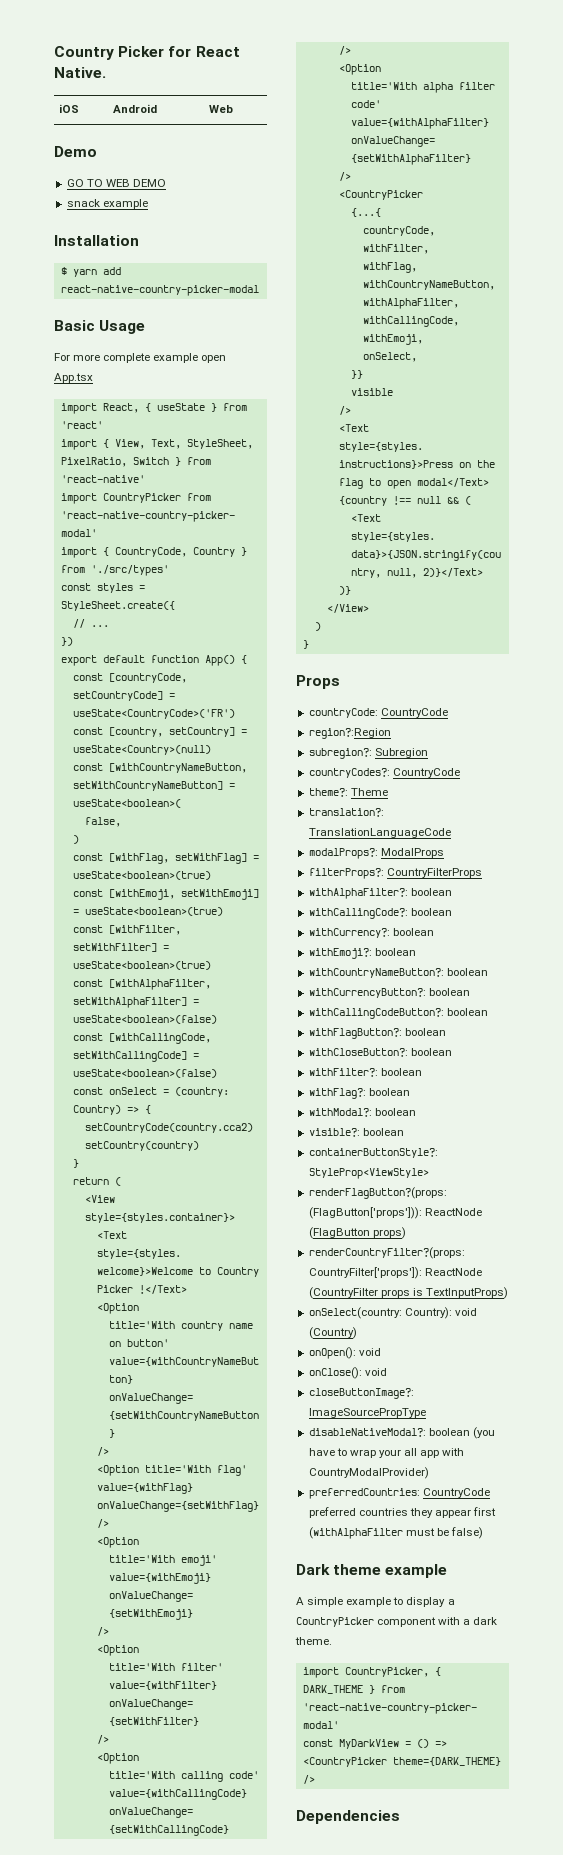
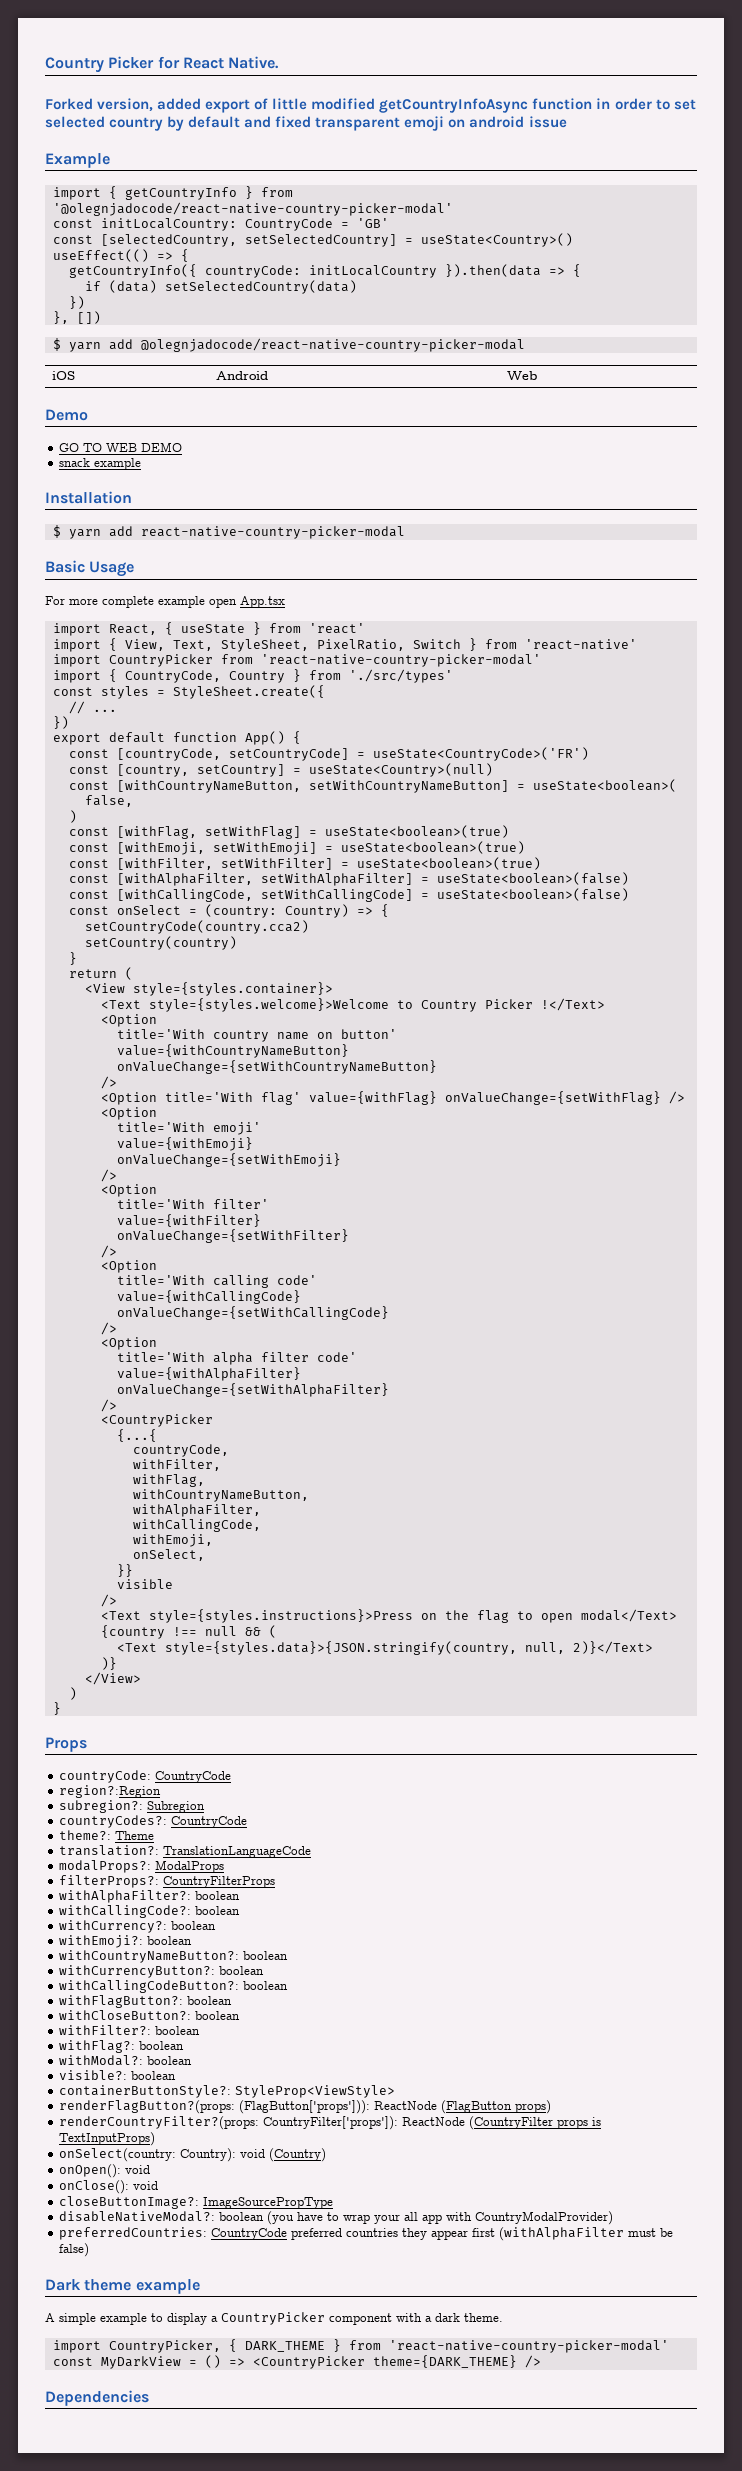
(106, 72) none -> [45,98,696,113] [45,116,567,131] [45,153,110,168] [52,186,293,200] [52,202,453,216] [52,218,389,231] [52,233,573,247] [52,249,189,262] [68,264,581,278] [84,280,357,294] [68,296,85,309] [52,311,101,324] [52,338,525,352] // Forked version, added export of little modified getCountryInfoAsync function in order to set selected country by default and fixed transparent emoji on android issue // Example // import { getCountryInfo } from '@olegnjadocode/react-native-country-picker-modal' // const initLocalCountry: CountryCode = 'GB' // const [selectedCountry, setSelectedCountry] = useState<Country>() // useEffect(() => { // getCountryInfo({ countryCode: initLocalCountry }).then(data => { // if (data) setSelectedCountry(data) // }) // }, []) // $ yarn add @olegnjadocode/react-native-country-picker-modal

